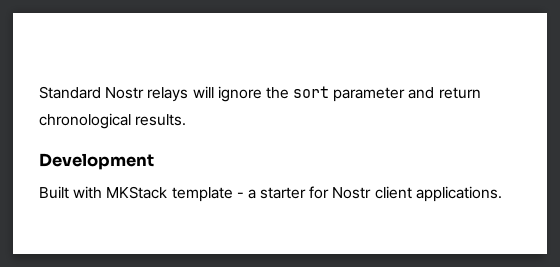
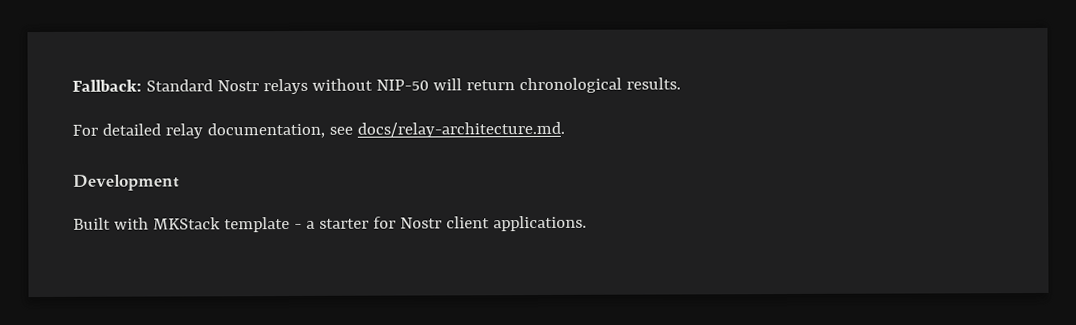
(39, 92) none -> [72,79,142,92] Fallback:
[192,86,481,102] [39,113,187,129] will ignore the sort parameter and return chronological results. -> [311,77,681,94] [72,121,565,139] without NIP-50 will return chronological results. // For detailed relay documentation, see docs/relay-architecture.md.

